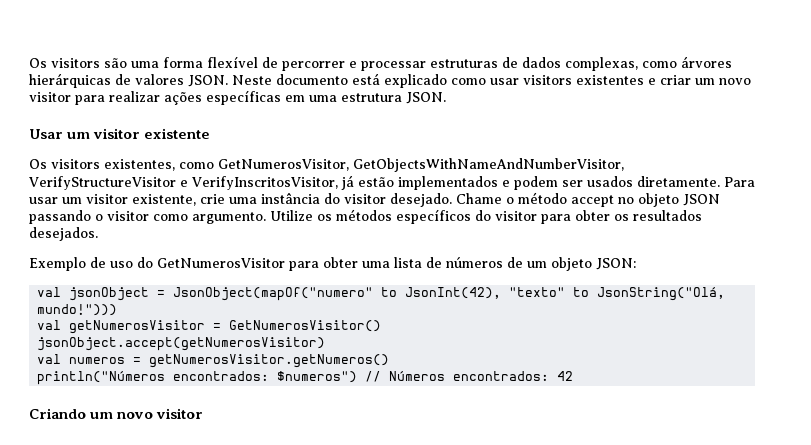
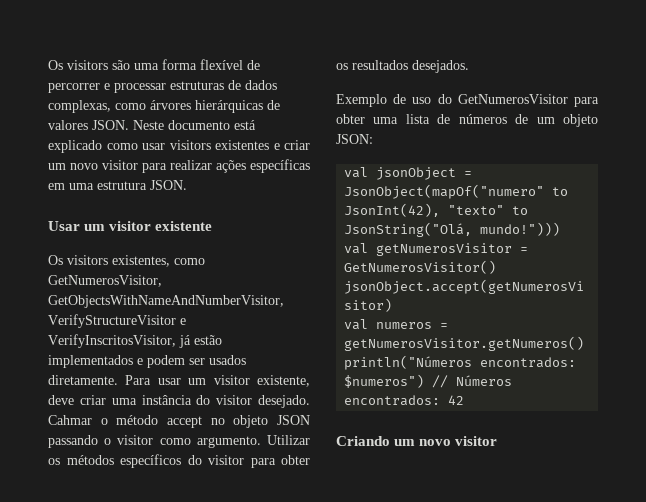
[200,194,225,204] crie -> [48,395,106,405] deve criar
[456,193,502,204] Chame -> [48,415,92,425] Cahmar
[270,210,313,221] Utilize -> [267,435,310,445] Utilizar

